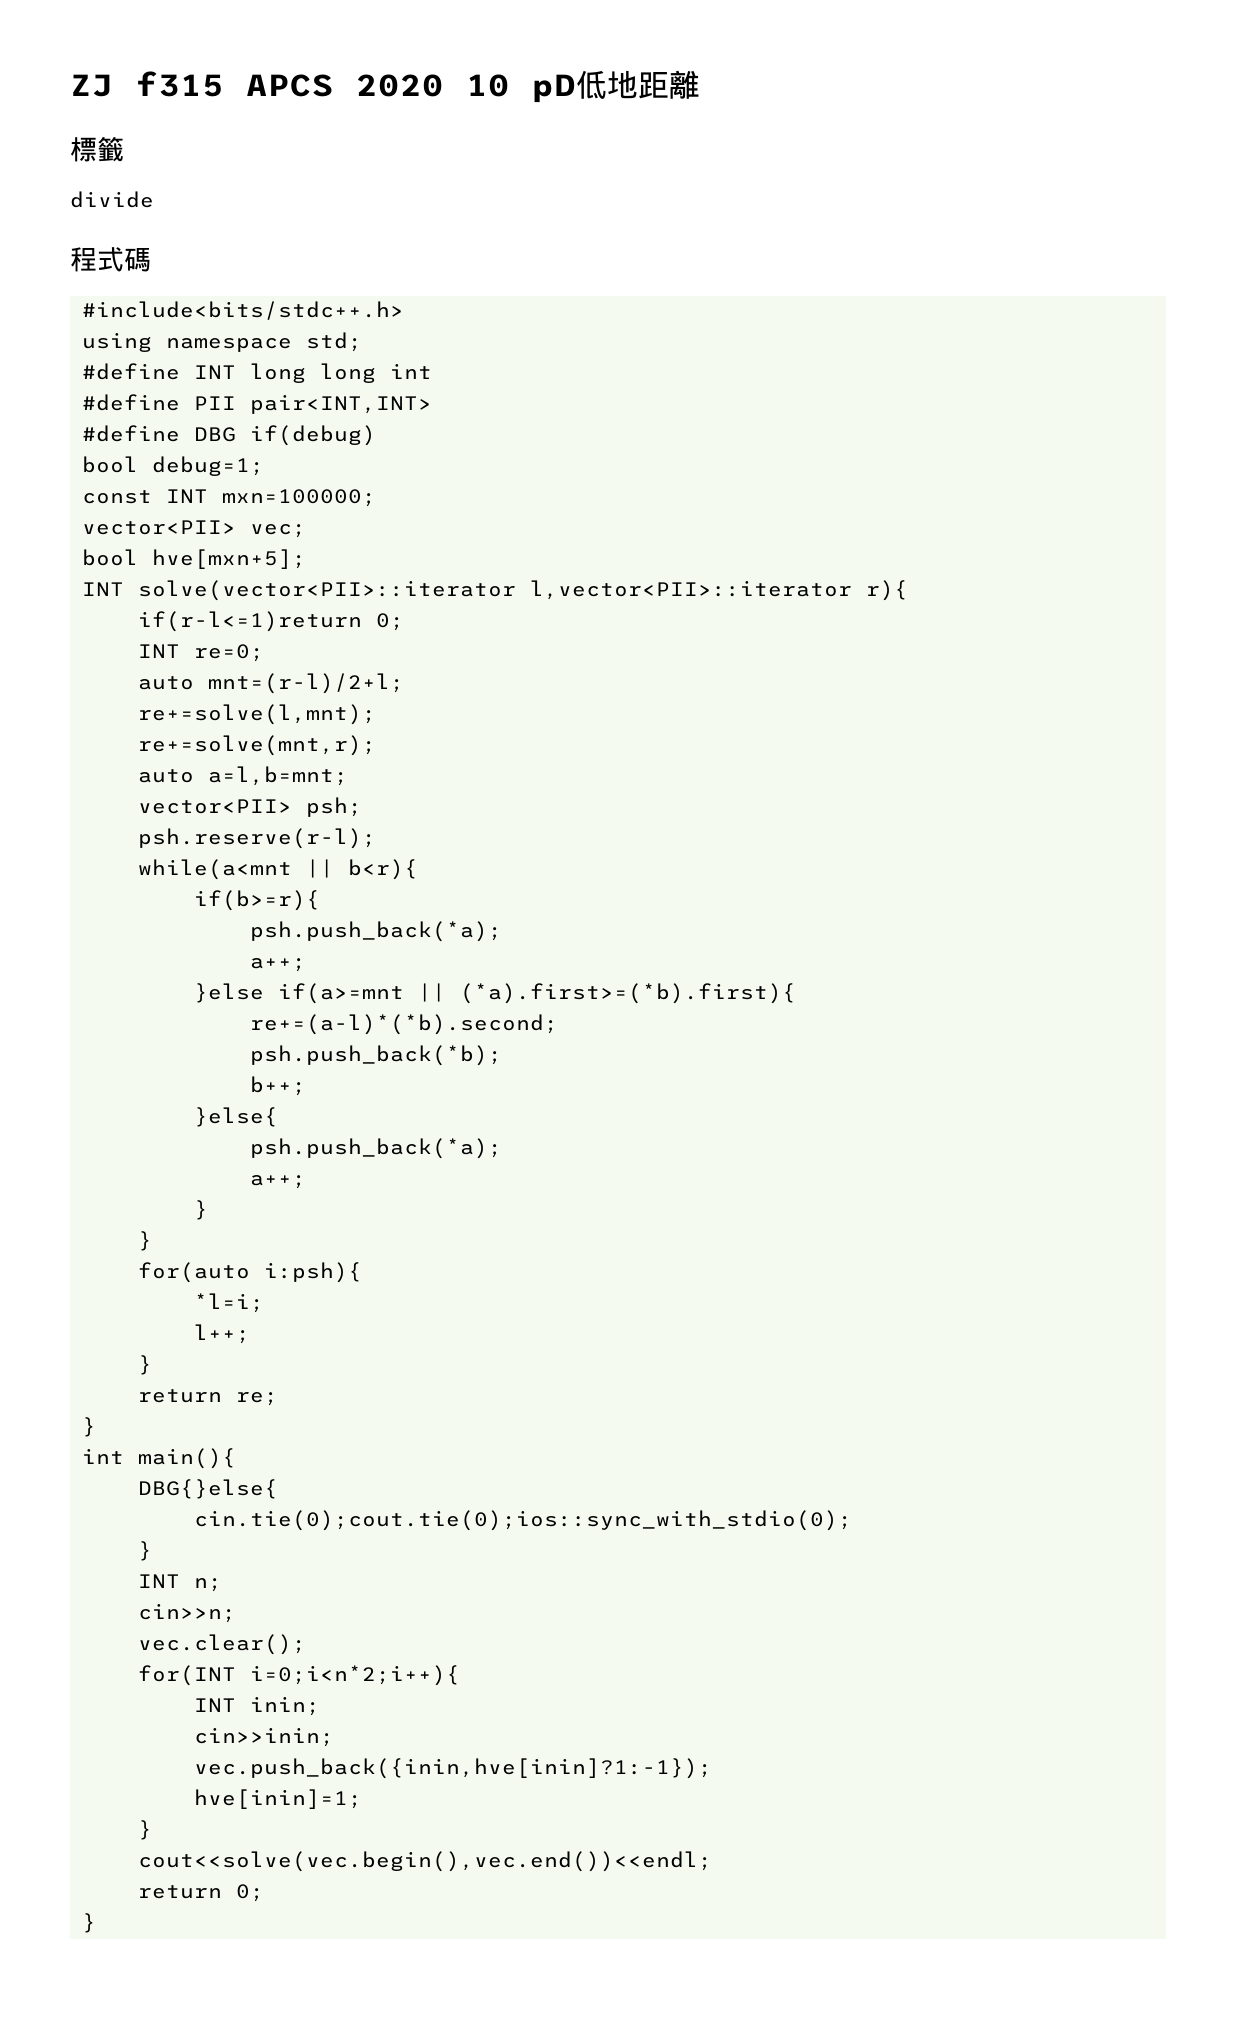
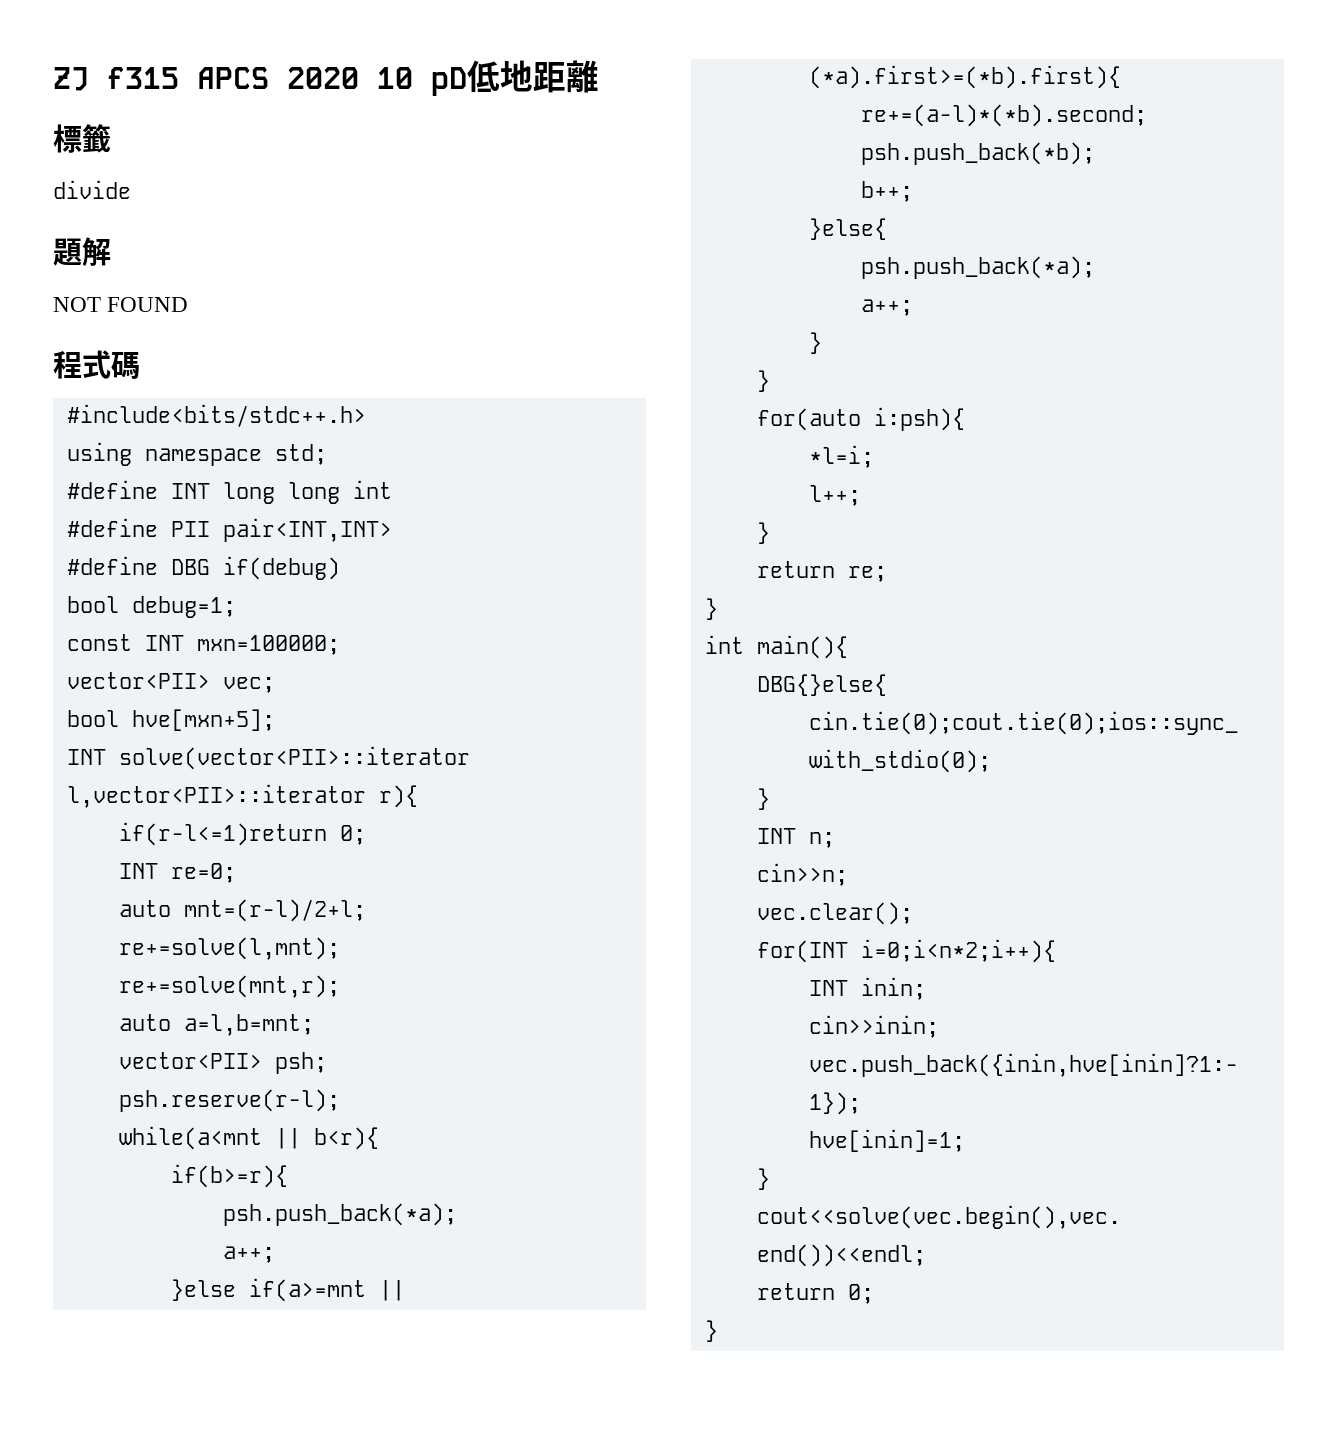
(154, 199) none -> [53,237,111,266] [53,297,189,312] // 題解 // NOT FOUND

